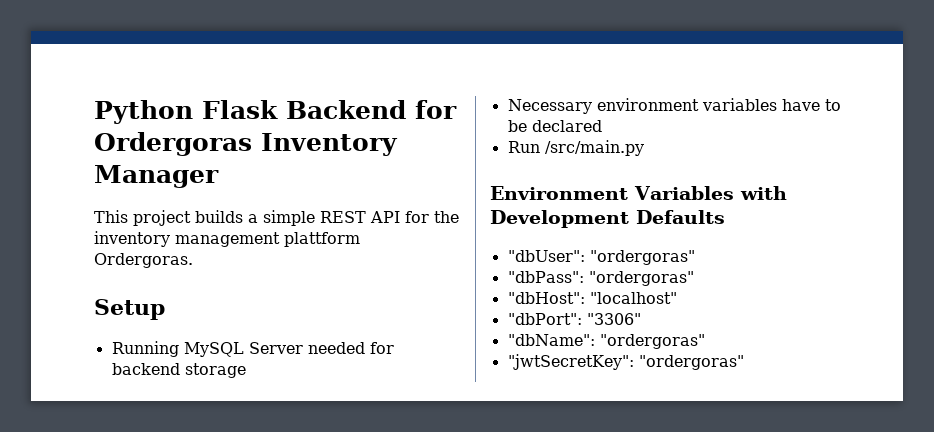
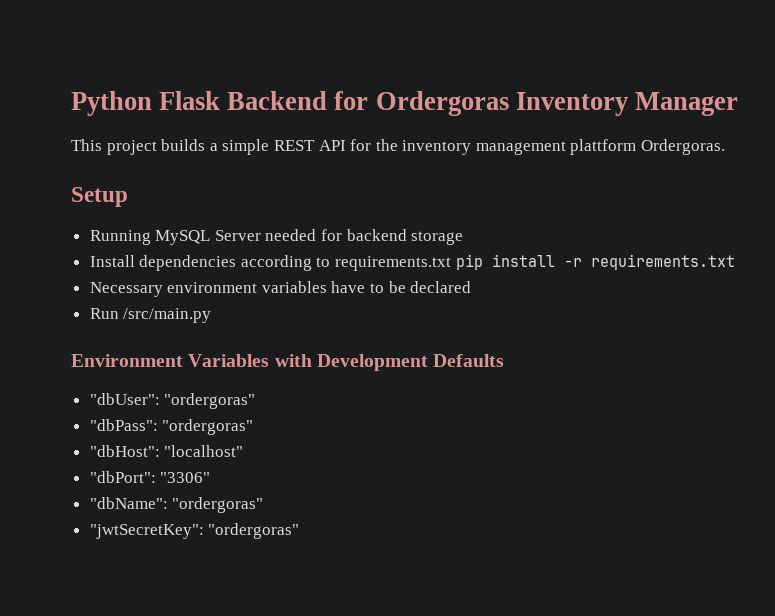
(246, 370) none -> [89,254,735,271] // Install dependencies according to requirements.txt pip install -r requirements.txt

